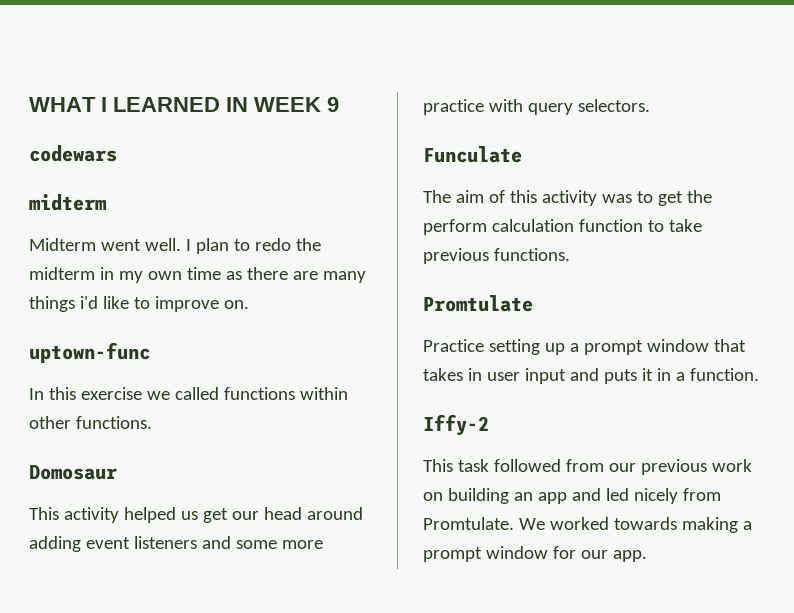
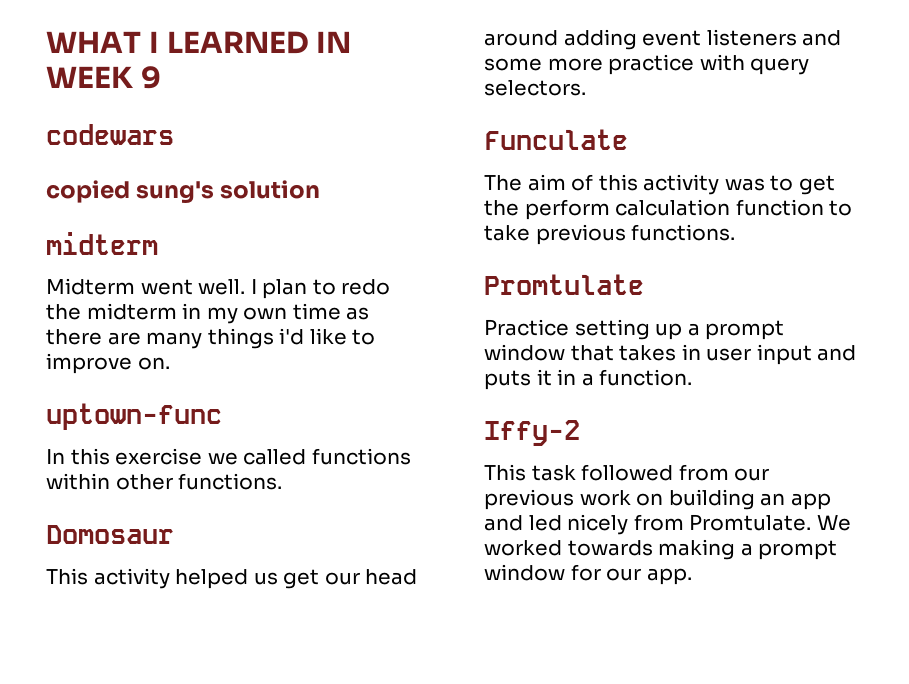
(117, 153) none -> [46,180,321,204] // copied sung's solution

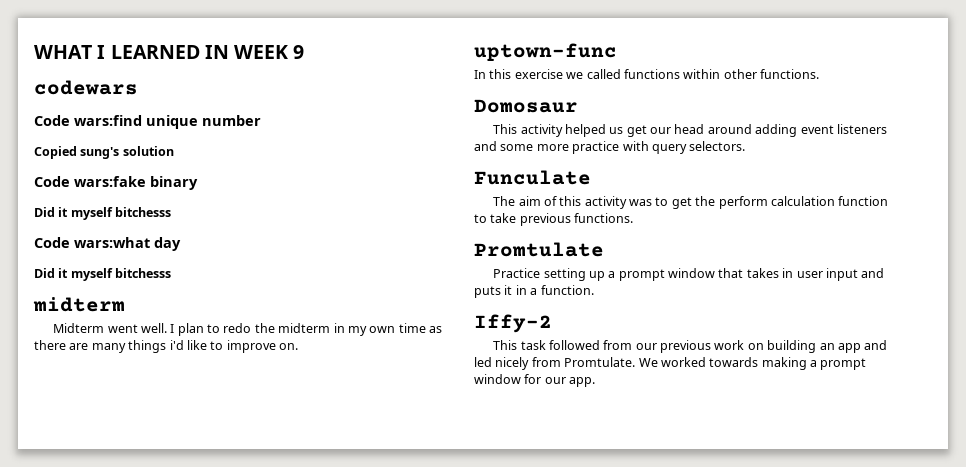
[46,180,321,204] copied sung's solution -> [34,115,261,129] [34,146,174,159] [34,176,198,190] [34,207,172,220] [34,237,181,251] [34,268,172,281] Code wars:find unique number // Copied sung's solution // Code wars:fake binary // Did it myself bitchesss // Code wars:what day // Did it myself bitchesss

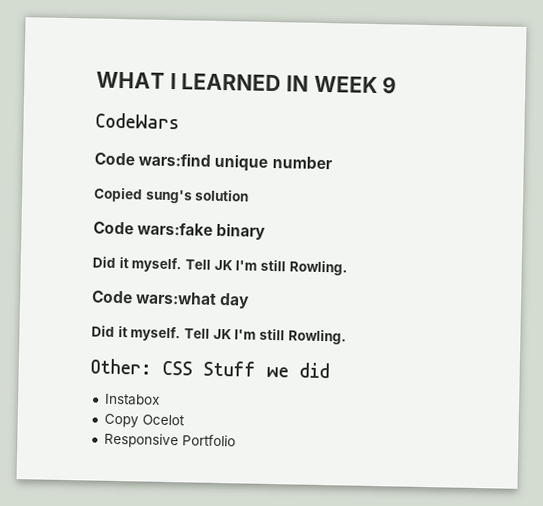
[34,80,138,95] codewars -> [95,112,180,130] CodeWars
[70,207,172,220] myself bitchesss -> [131,257,348,276] myself. Tell JK I'm still Rowling.
[70,268,172,281] [33,297,125,312] [53,323,443,336] [34,340,298,353] [474,43,617,61] [474,69,819,79] [474,99,578,113] [493,124,887,137] [474,141,746,154] [474,170,591,185] [493,196,889,209] [474,213,634,226] [474,242,604,257] [493,268,885,281] [474,285,594,298] [474,314,552,333] [493,340,888,353] [474,357,867,370] [474,374,596,387] myself bitchesss // midterm // Midterm went well. I plan to redo the midterm in my own time as there are many things i'd like to improve on. // uptown-func // In this exercise we called functions within other functions. // Domosaur // This activity helped us get our head around adding event listeners and some more practice with query selectors. // Funculate // The aim of this activity was to get the perform calculation function to take previous functions. // Promtulate // Practice setting up a prompt window that takes in user input and puts it in a function. // Iffy-2 // This task followed from our previous work on building an app and led nicely from Promtulate. We worked towards making a prompt window for our app. -> [130,326,347,345] [90,358,330,379] [104,393,160,406] [103,413,185,428] [103,432,236,449] myself. Tell JK I'm still Rowling. // Other: CSS Stuff we did // Instabox // Copy Ocelot // Responsive Portfolio

